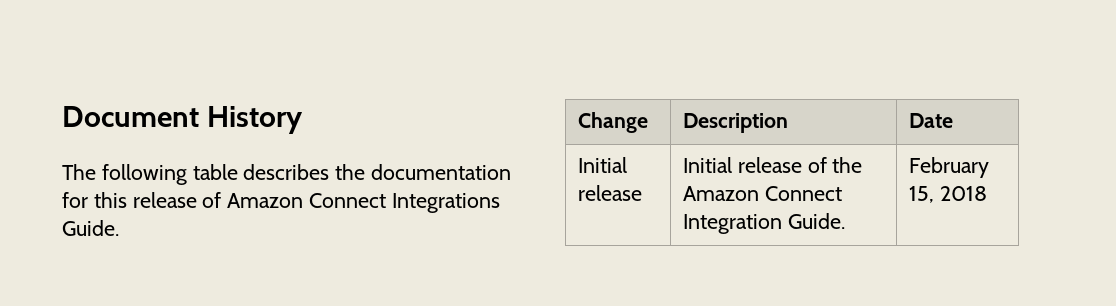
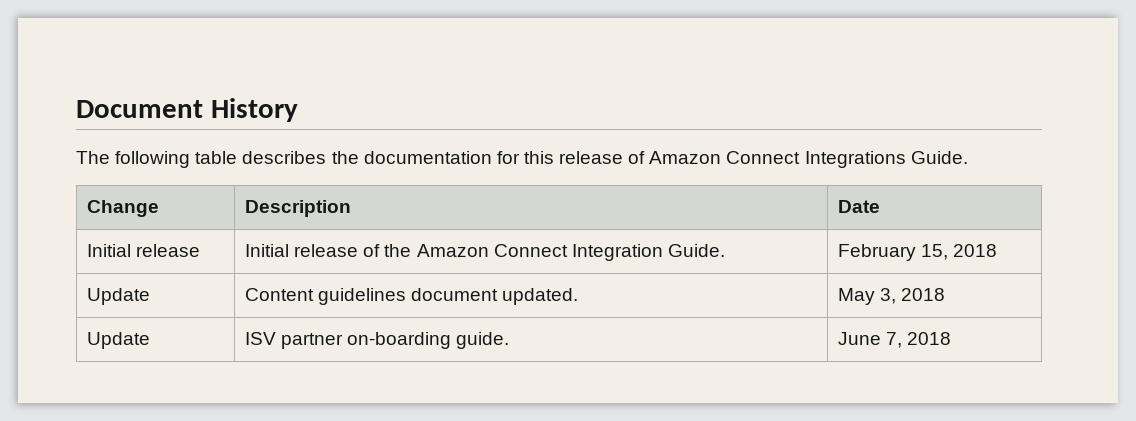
(987, 193) none -> [86,288,150,305] [244,288,579,305] [837,288,946,305] [86,332,150,349] [244,332,510,349] [837,332,952,348] // Update | Content guidelines document updated. | May 3, 2018 // Update | ISV partner on-boarding guide. | June 7, 2018

